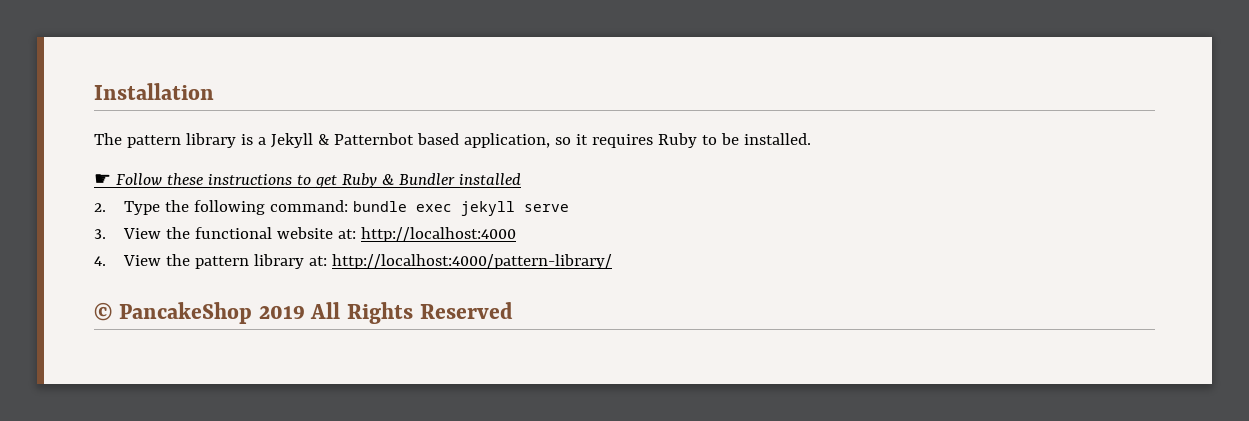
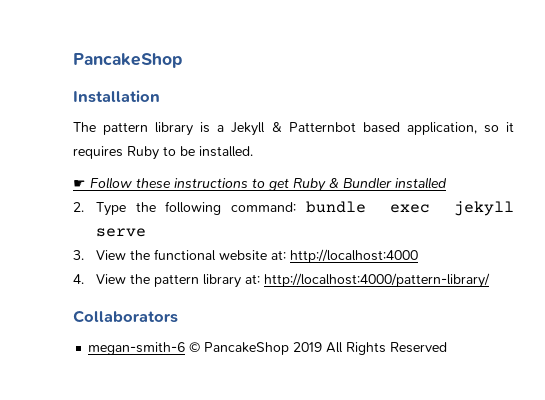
(94, 91) none -> [73,53,183,68] PancakeShop //
(612, 261) none -> [73,310,178,323] [88,342,186,355] Collaborators // megan-smith-6

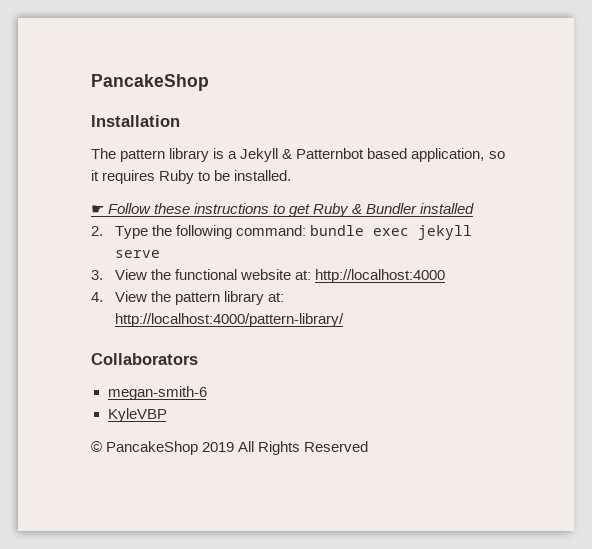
(186, 348) none -> [107,408,167,422] // KyleVBP //

